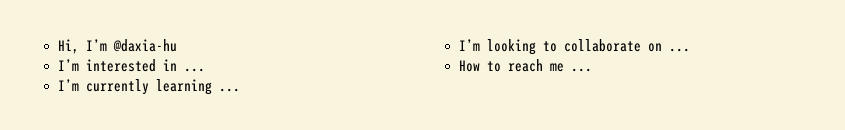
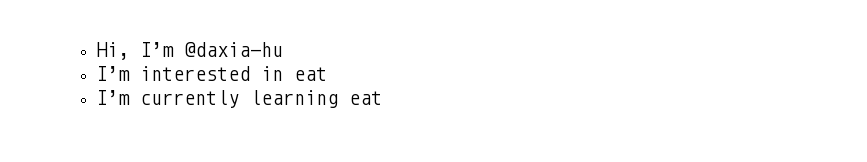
[183,68,205,72] ... -> [294,67,328,81] eat
[218,88,240,92] [458,39,690,55] [458,59,592,72] ... // I’m looking to collaborate on ... // How to reach me ... -> [349,91,383,105] eat

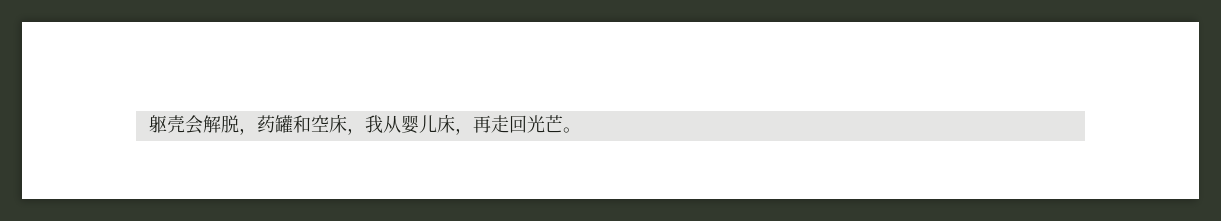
[96,42,284,60] [96,66,328,81] [96,90,383,108] Hi, I’m @daxia-hu // I’m interested in eat // I’m currently learning eat -> [148,114,581,135] 躯壳会解脱，药罐和空床，我从婴儿床，再走回光芒。

